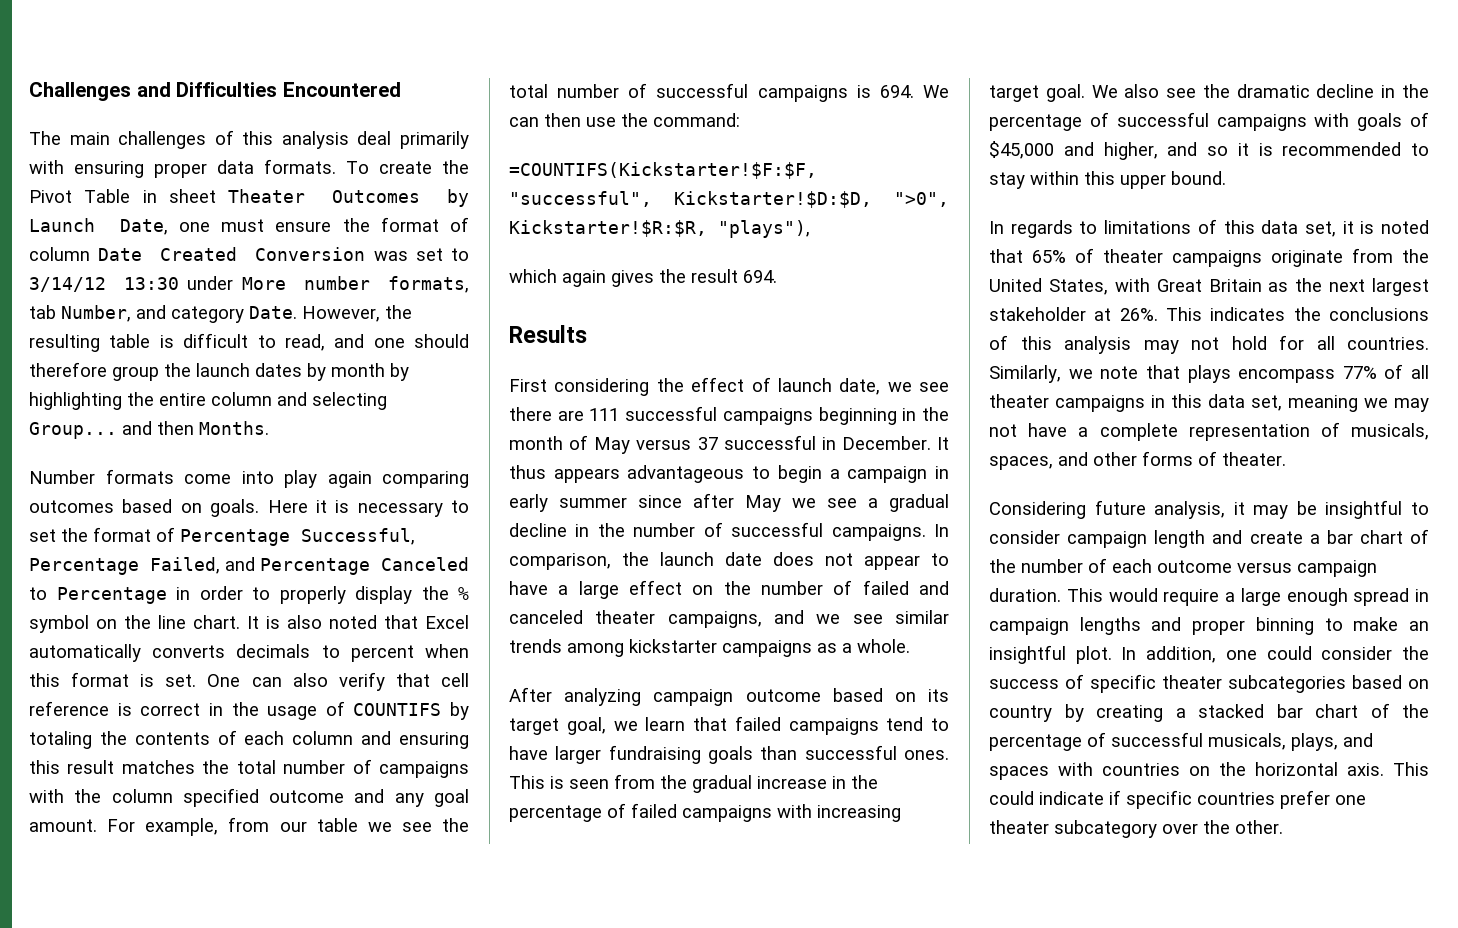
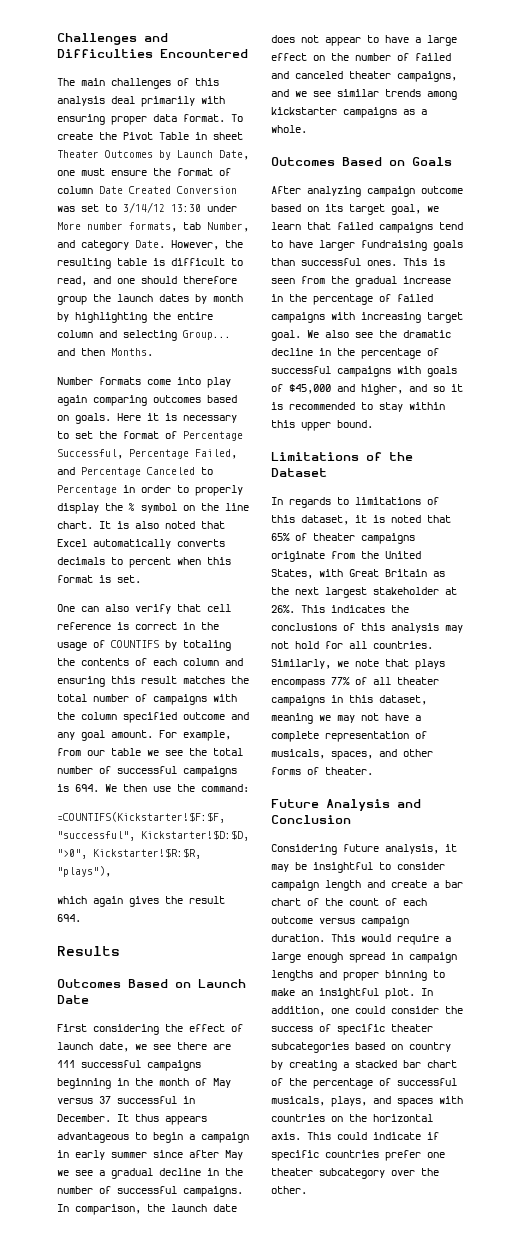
[264,159,336,174] formats. -> [183,114,225,122] format.
(197, 680) none -> (141, 579) //
[509,117,539,127] can -> (117, 788) none
(587, 334) none -> [57,979,246,988] [57,995,89,1004] // Outcomes Based on Launch Date
(910, 646) none -> [271,157,452,166] // Outcomes Based on Goals
(1226, 178) none -> [271,452,413,461] [271,468,327,477] // Limitations of the Dataset
[1261,220,1336,237] data set, -> [301,515,349,525] dataset,
[1208,394,1282,411] data set, -> [379,695,427,705] dataset,
(1286, 459) none -> [271,799,421,811] [271,815,351,824] // Future Analysis and Conclusion
[1021,559,1083,573] number -> [349,898,379,906] count

